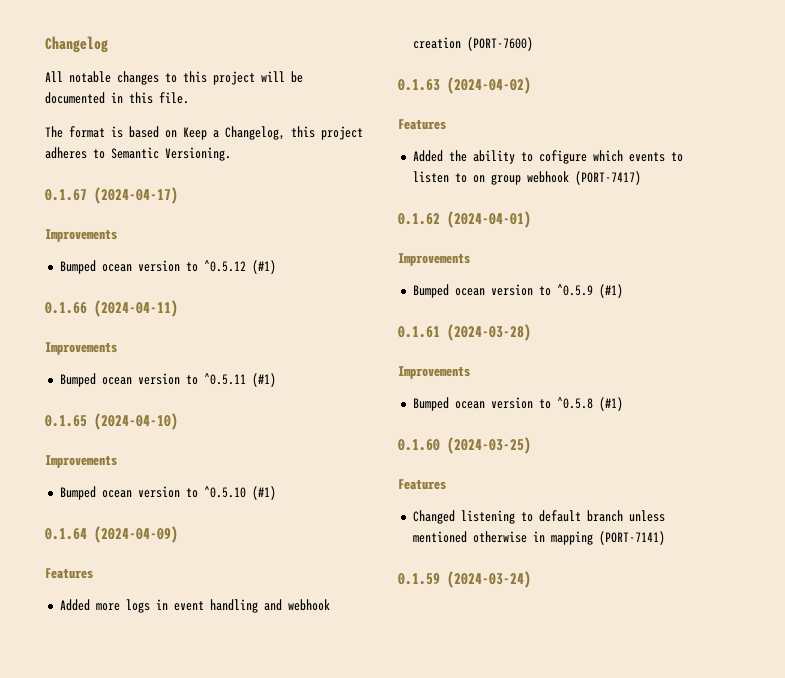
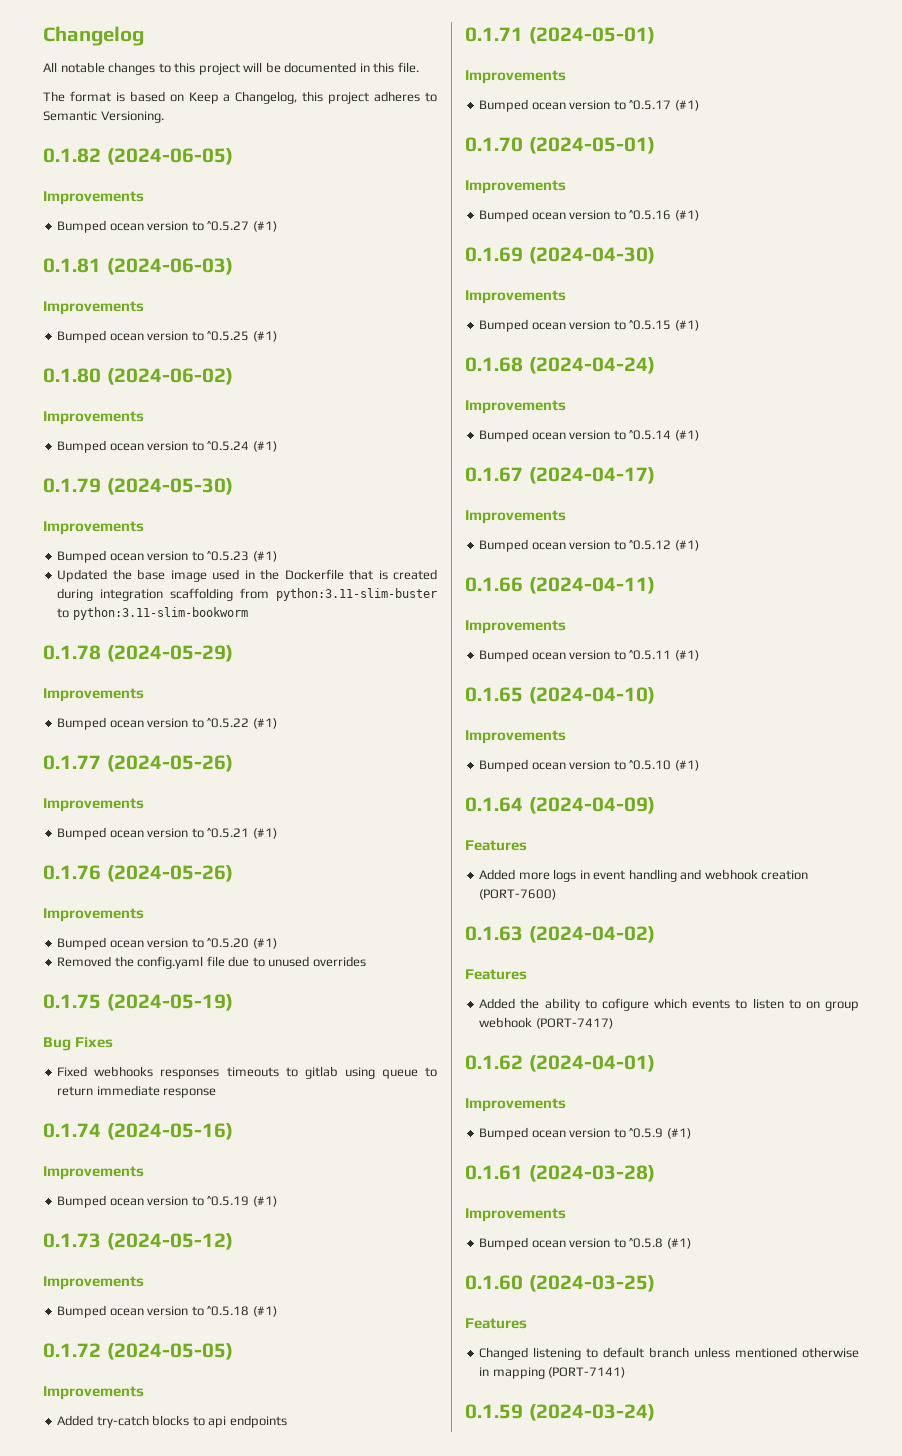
(231, 154) none -> [43,148,233,165] [43,191,144,205] [57,220,277,233] [43,258,233,275] [43,301,144,315] [57,330,277,343] [43,368,233,385] [43,411,144,425] [57,440,277,453] [43,478,233,495] [43,521,144,535] [57,550,277,563] [57,569,437,582] [57,588,437,601] [57,607,248,620] [43,645,233,662] [43,688,144,702] [57,717,277,730] [43,755,233,772] [43,798,144,812] [57,827,277,840] [43,865,233,882] [43,908,144,922] [57,937,277,950] [57,956,366,969] [43,994,233,1011] [43,1037,114,1051] [57,1066,437,1079] [57,1085,217,1098] [43,1123,233,1140] [43,1166,144,1180] [57,1195,277,1208] [43,1233,233,1250] [43,1276,144,1290] [57,1305,277,1318] [43,1343,233,1360] [43,1386,144,1400] [57,1415,287,1428] [465,27,655,44] [465,70,566,84] [479,99,699,112] [465,137,655,154] [465,180,566,194] [479,209,699,222] [465,247,655,264] [465,290,566,304] [479,319,699,332] [465,357,655,374] [465,400,566,414] [479,429,699,442] // 0.1.82 (2024-06-05) // Improvements // Bumped ocean version to ^0.5.27 (#1) // 0.1.81 (2024-06-03) // Improvements // Bumped ocean version to ^0.5.25 (#1) // 0.1.80 (2024-06-02) // Improvements // Bumped ocean version to ^0.5.24 (#1) // 0.1.79 (2024-05-30) // Improvements // Bumped ocean version to ^0.5.23 (#1) // Updated the base image used in the Dockerfile that is created during integration scaffolding from python:3.11-slim-buster to python:3.11-slim-bookworm // 0.1.78 (2024-05-29) // Improvements // Bumped ocean version to ^0.5.22 (#1) // 0.1.77 (2024-05-26) // Improvements // Bumped ocean version to ^0.5.21 (#1) // 0.1.76 (2024-05-26) // Improvements // Bumped ocean version to ^0.5.20 (#1) // Removed the config.yaml file due to unused overrides // 0.1.75 (2024-05-19) // Bug Fixes // Fixed webhooks responses timeouts to gitlab using queue to return immediate response // 0.1.74 (2024-05-16) // Improvements // Bumped ocean version to ^0.5.19 (#1) // 0.1.73 (2024-05-12) // Improvements // Bumped ocean version to ^0.5.18 (#1) // 0.1.72 (2024-05-05) // Improvements // Added try-catch blocks to api endpoints // 0.1.71 (2024-05-01) // Improvements // Bumped ocean version to ^0.5.17 (#1) // 0.1.70 (2024-05-01) // Improvements // Bumped ocean version to ^0.5.16 (#1) // 0.1.69 (2024-04-30) // Improvements // Bumped ocean version to ^0.5.15 (#1) // 0.1.68 (2024-04-24) // Improvements // Bumped ocean version to ^0.5.14 (#1)

